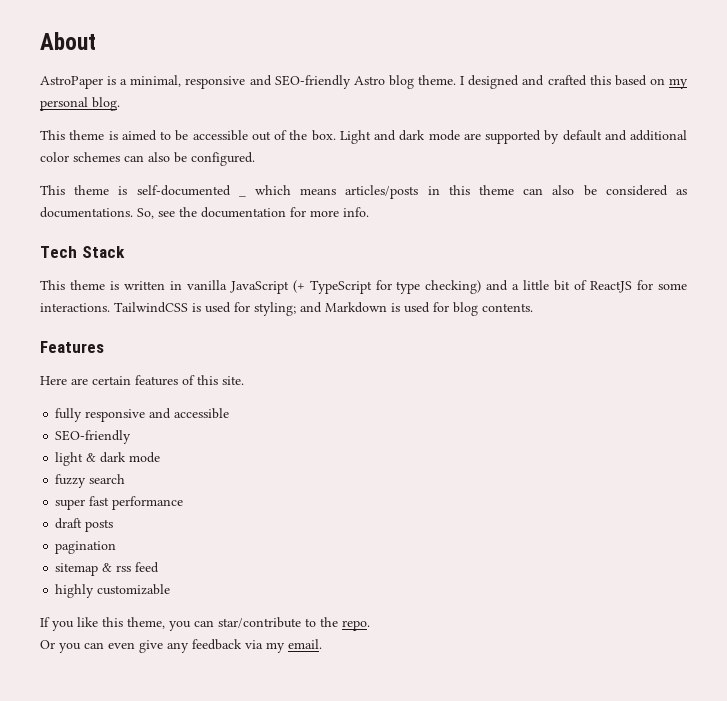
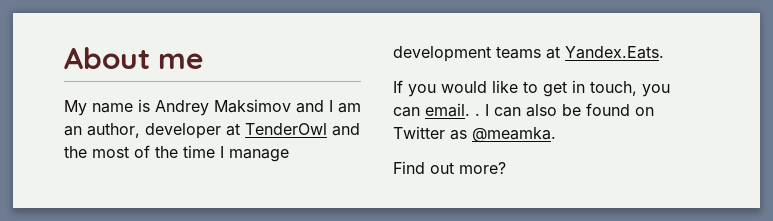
[40,75,689,89] [40,97,120,111] [40,130,687,144] [40,152,255,166] [40,185,246,197] [255,185,688,199] [40,207,369,219] [40,246,125,258] [40,280,688,294] [40,302,533,316] [40,341,104,353] [40,375,244,386] [55,408,230,422] [55,430,132,444] [55,452,161,466] [55,474,126,488] [55,496,184,510] [55,518,114,532] [55,541,117,554] [55,562,160,576] [55,584,171,598] [40,617,370,631] [40,639,322,653] // AstroPaper is a minimal, responsive and SEO-friendly Astro blog theme. I designed and crafted this based on my personal blog. // This theme is aimed to be accessible out of the box. Light and dark mode are supported by default and additional color schemes can also be configured. // This theme is self-documented _ which means articles/posts in this theme can also be considered as documentations. So, see the documentation for more info. // Tech Stack // This theme is written in vanilla JavaScript (+ TypeScript for type checking) and a little bit of ReactJS for some interactions. TailwindCSS is used for styling; and Markdown is used for blog contents. // Features // Here are certain features of this site. // fully responsive and accessible // SEO-friendly // light & dark mode // fuzzy search // super fast performance // draft posts // pagination // sitemap & rss feed // highly customizable // If you like this theme, you can star/contribute to the repo. // Or you can even give any feedback via my email. -> [158,53,204,69] [64,99,361,116] [64,123,360,139] [64,145,289,162] [393,46,664,62] [393,80,670,97] [393,103,654,117] [393,126,556,143] [393,161,506,174] me // My name is Andrey Maksimov and I am an author, developer at TenderOwl and the most of the time I manage development teams at Yandex.Eats. // If you would like to get in touch, you can email. . I can also be found on Twitter as @meamka. // Find out more?

